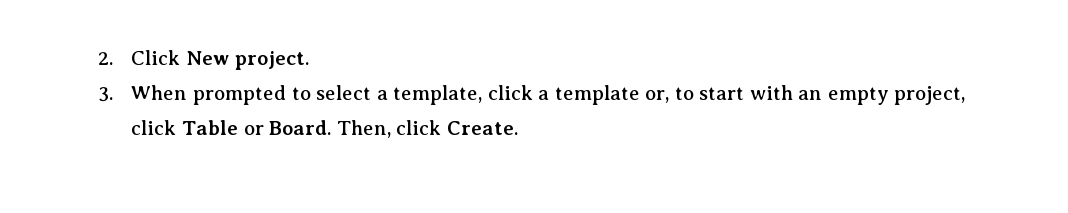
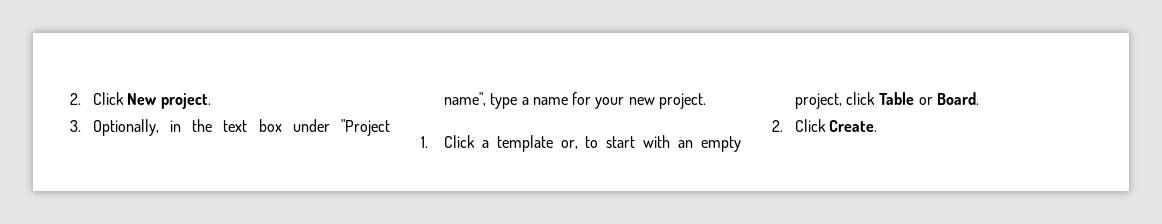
[131,85,533,105] When prompted to select a template, click -> [92,119,390,136] [443,92,707,109] [421,135,475,148] Optionally, in the text box under "Project name", type a name for your new project. // 1. Click
[336,120,442,138] Then, click -> [772,119,826,132] // 2. Click

